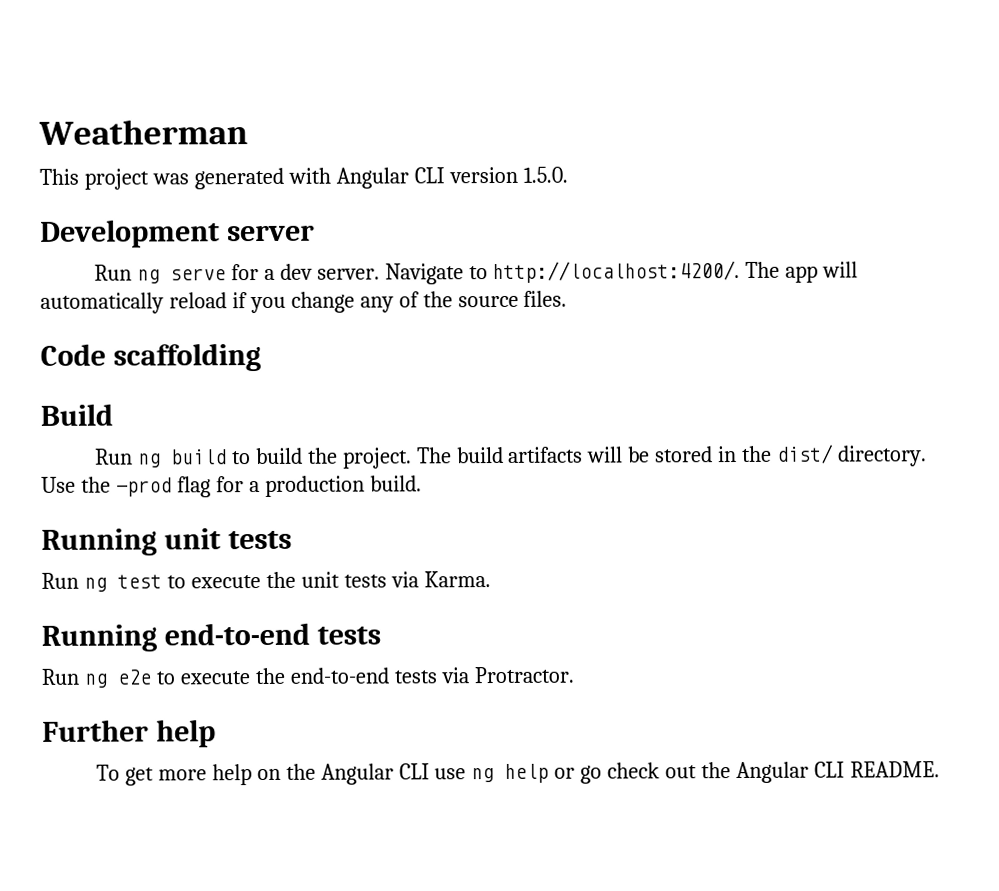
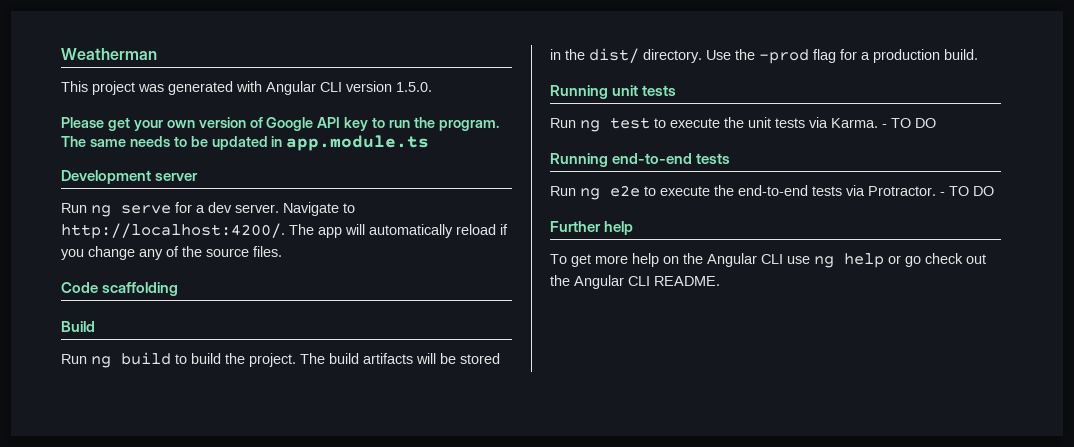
(568, 174) none -> [61,117,499,131] [61,135,430,151] // Please get your own version of Google API key to run the program. The same needs to be updated in app.module.ts
(491, 579) none -> [882,118,936,128] - TO DO
(574, 675) none -> [940,186,994,196] - TO DO

